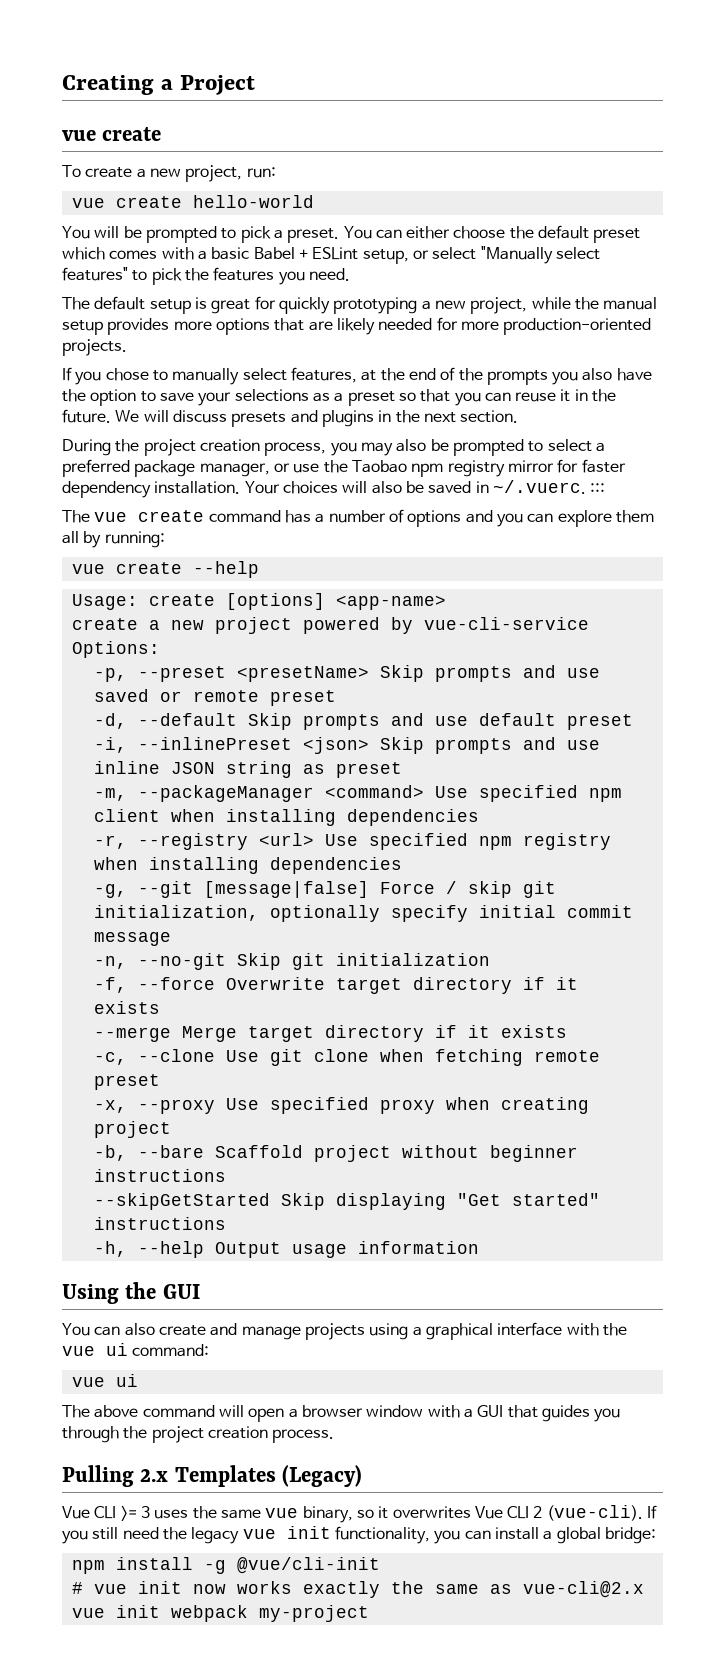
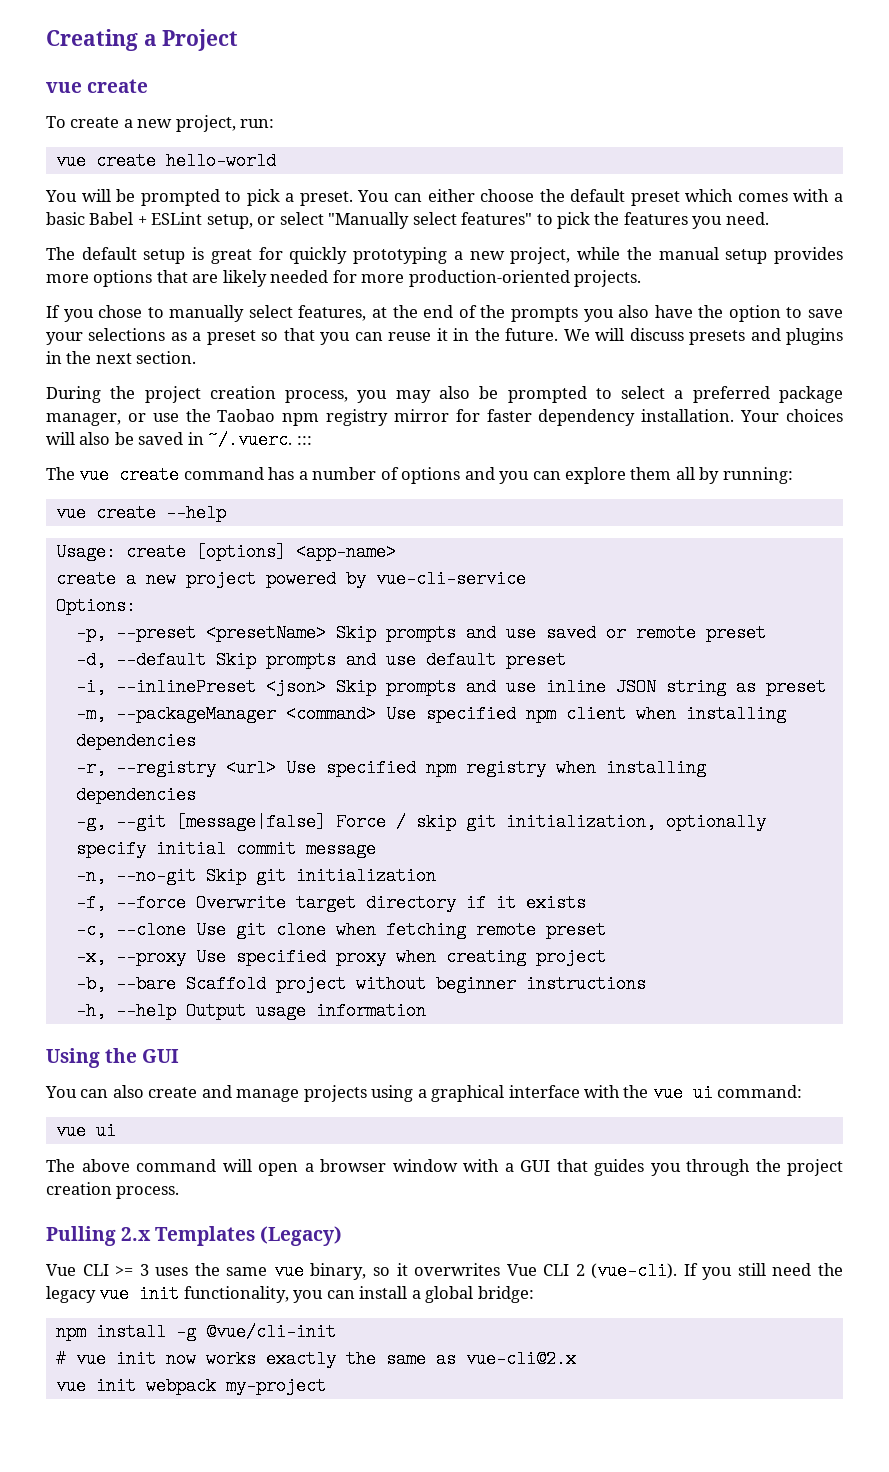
[93,1025,567,1042] // --merge Merge target directory if it exists -> (586, 903) none
[93,1193,600,1210] [93,1217,226,1230] // --skipGetStarted Skip displaying "Get started" instructions -> (646, 984) none

